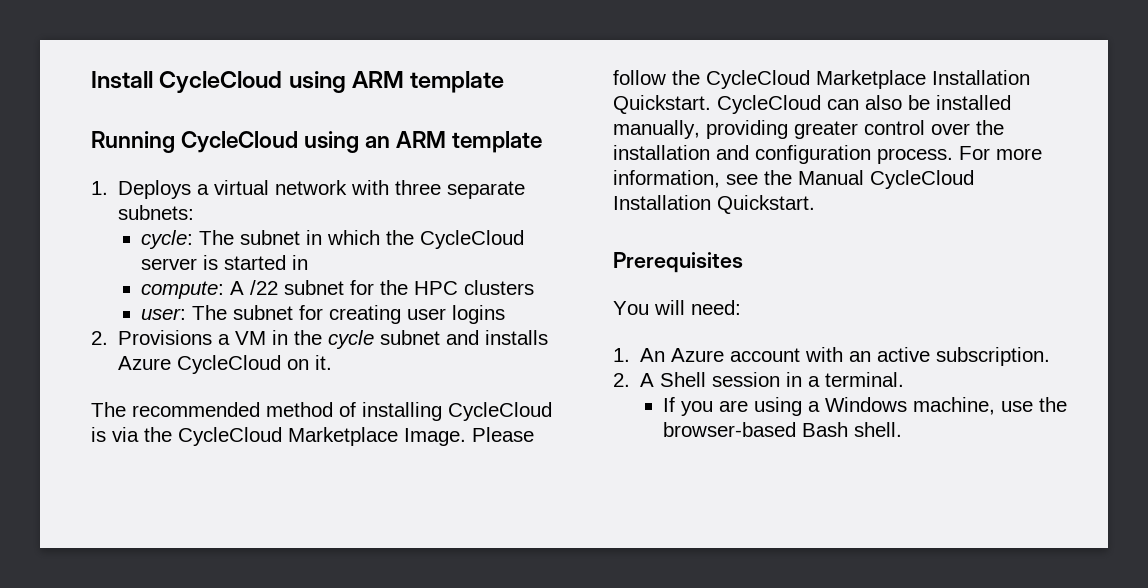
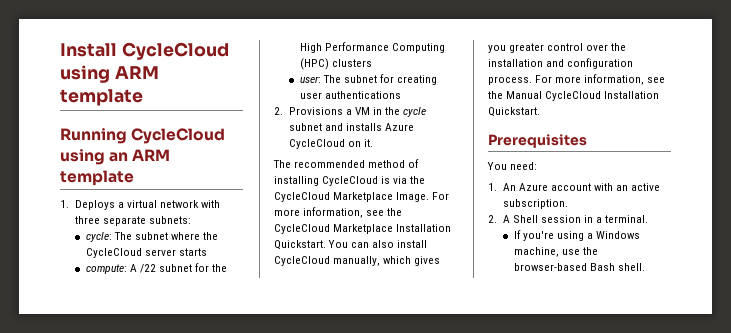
[306,230,381,245] in which -> [171,232,201,240] where
[203,255,309,270] is started in -> [178,248,207,256] starts
[414,281,459,295] HPC -> [299,42,445,53] [299,58,329,70] High Performance Computing (HPC)
[452,305,506,324] logins -> [324,91,401,99] authentications
[472,427,534,442] [613,70,666,85] Please follow -> [432,192,450,200] [274,207,385,218] For more information, see
[717,95,821,114] CycleCloud -> [328,240,349,248] You
[908,95,1011,110] [613,120,788,139] be installed manually, providing -> [397,240,428,248] [274,256,441,266] [488,45,506,53] install CycleCloud manually, which gives you
[654,300,685,315] will -> (507, 166) none
[681,400,749,416] you are -> [522,231,554,241] you're

